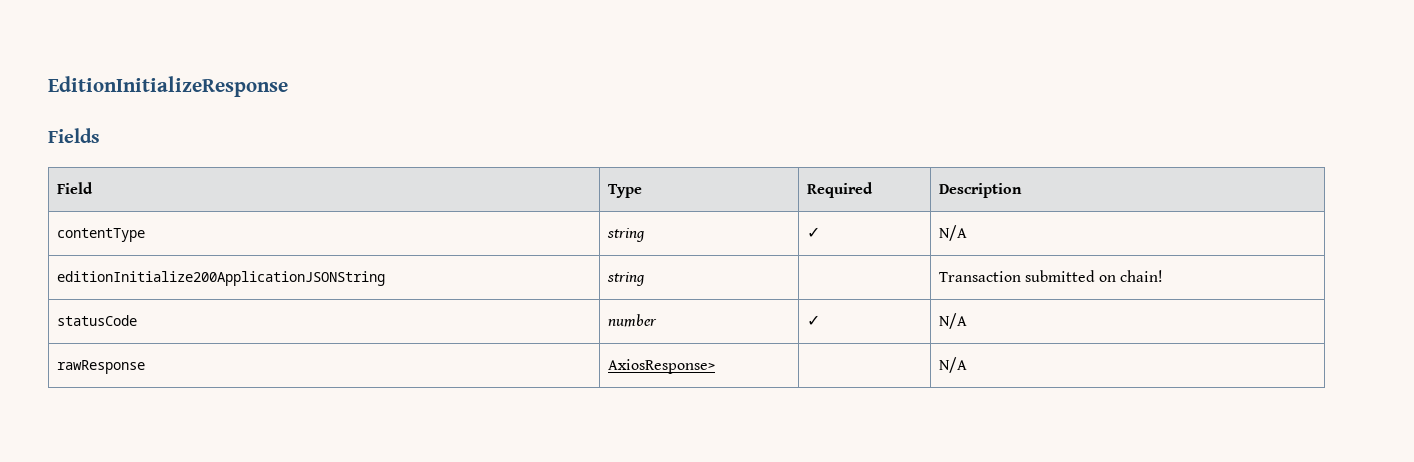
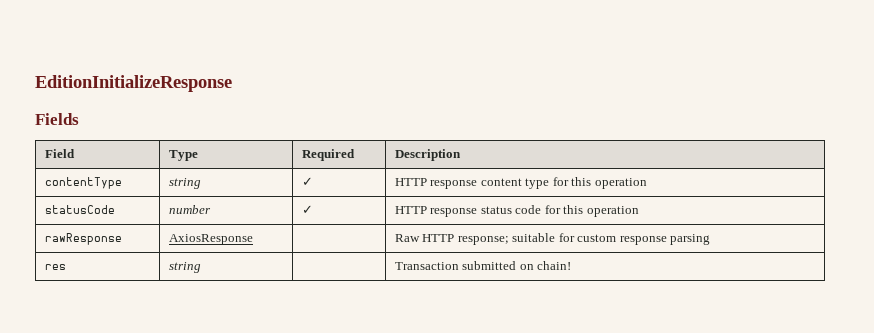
[938,225,967,241] [56,271,385,286] N/A // editionInitialize200ApplicationJSONString -> [394,177,647,189] [44,205,115,214] [168,205,211,214] [301,205,313,214] [394,205,639,217] [44,233,122,245] [168,234,253,245] [394,233,711,245] [44,264,66,270] HTTP response content type for this operation // statusCode | number | ✓ | HTTP response status code for this operation // rawResponse | AxiosResponse | | Raw HTTP response; suitable for custom response parsing // res
[56,315,137,326] [607,314,657,327] [806,315,820,326] [938,313,967,329] [56,360,145,374] [607,359,715,374] [938,357,967,373] // statusCode | number | ✓ | N/A // rawResponse | AxiosResponse> | | N/A -> (572, 265) none

